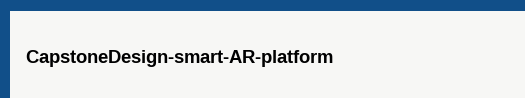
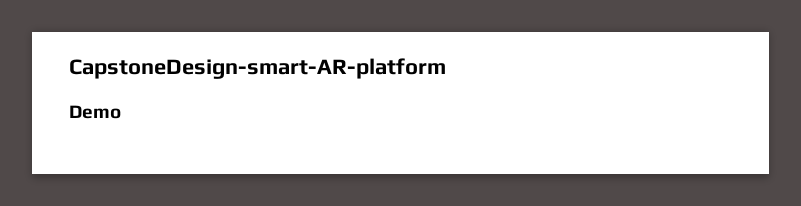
(333, 58) none -> [69,105,121,119] // Demo

